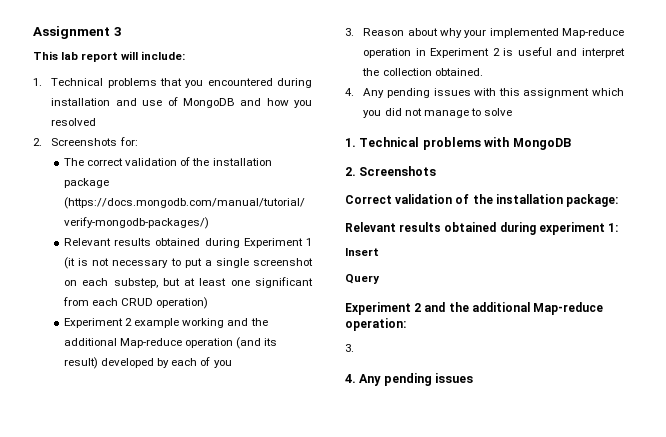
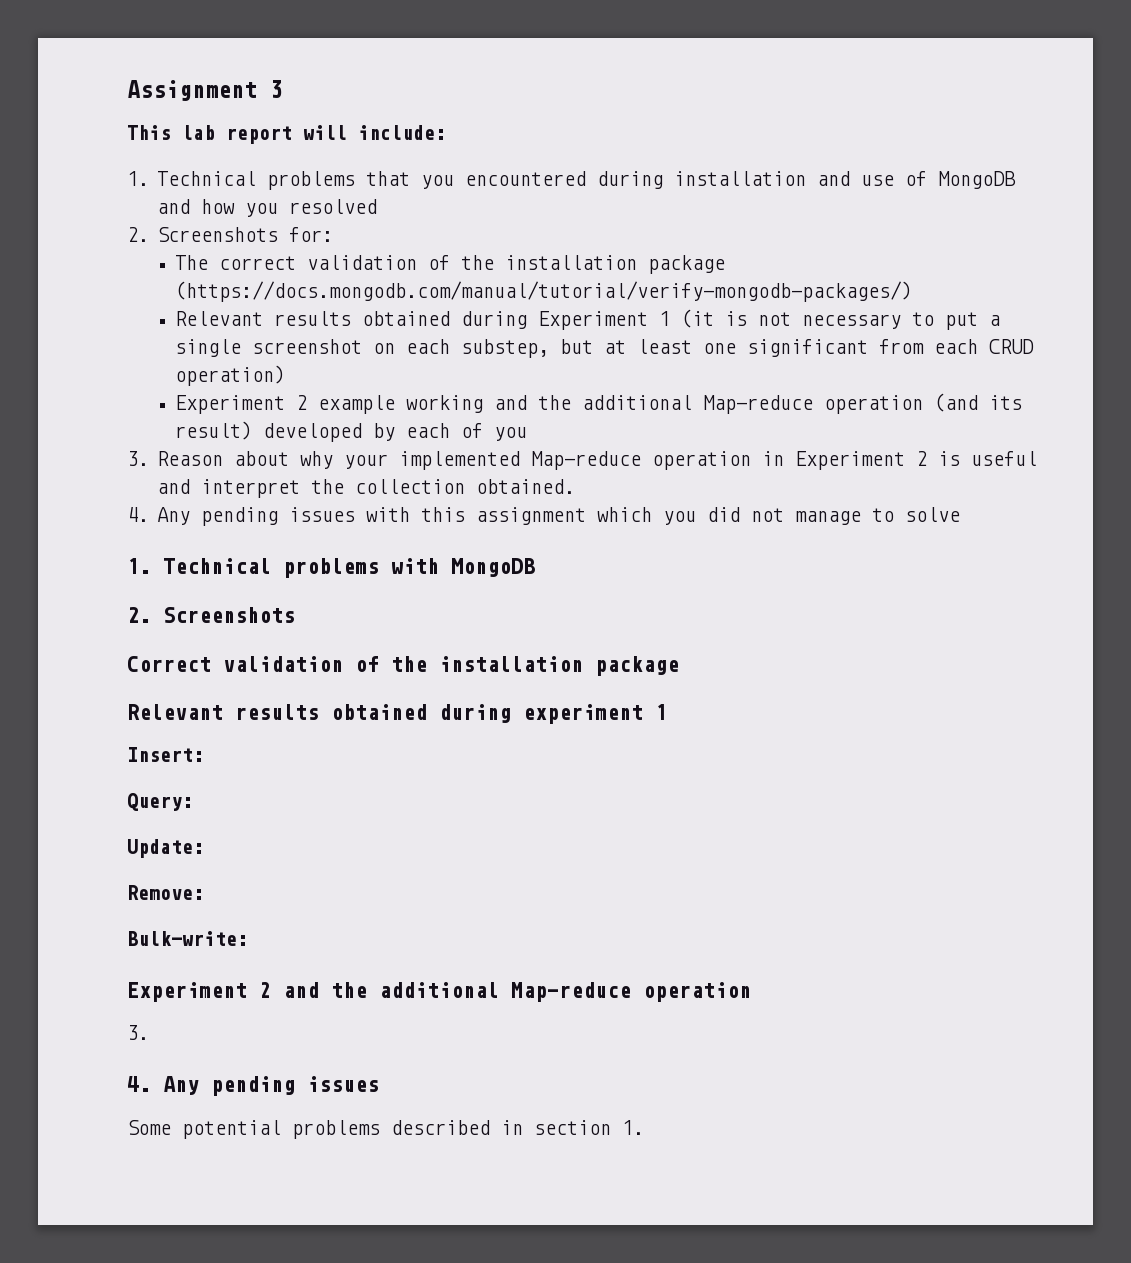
[566,194,619,207] package: -> [595,656,679,676] package
[608,223,619,232] [345,248,379,256] [345,274,380,284] 1: // Insert // Query -> [655,704,667,720] [127,747,204,762] [127,793,193,811] [127,839,204,858] [127,885,204,900] [127,931,248,946] 1 // Insert: // Query: // Update: // Remove: // Bulk-write:
[345,318,406,331] operation: -> [643,982,751,1002] operation
(474, 378) none -> [127,1120,644,1139] // Some potential problems described in section 1.

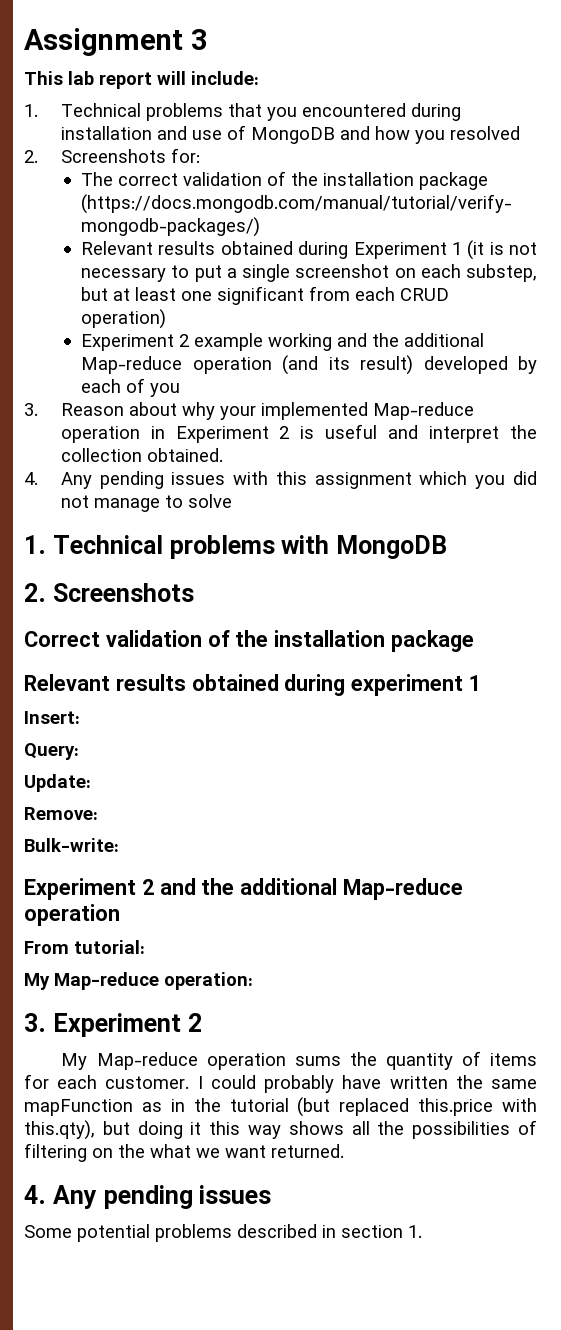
[127,1025,149,1040] 3. -> [24,940,145,954] [24,972,253,990] [24,1013,202,1037] [61,1051,537,1070] [24,1074,537,1093] [24,1097,537,1117] [24,1120,537,1140] [24,1143,344,1162] From tutorial: // My Map-reduce operation: // 3. Experiment 2 // My Map-reduce operation sums the quantity of items for each customer. I could probably have written the same mapFunction as in the tutorial (but replaced this.price with this.qty), but doing it this way shows all the possibilities of filtering on the what we want returned.

